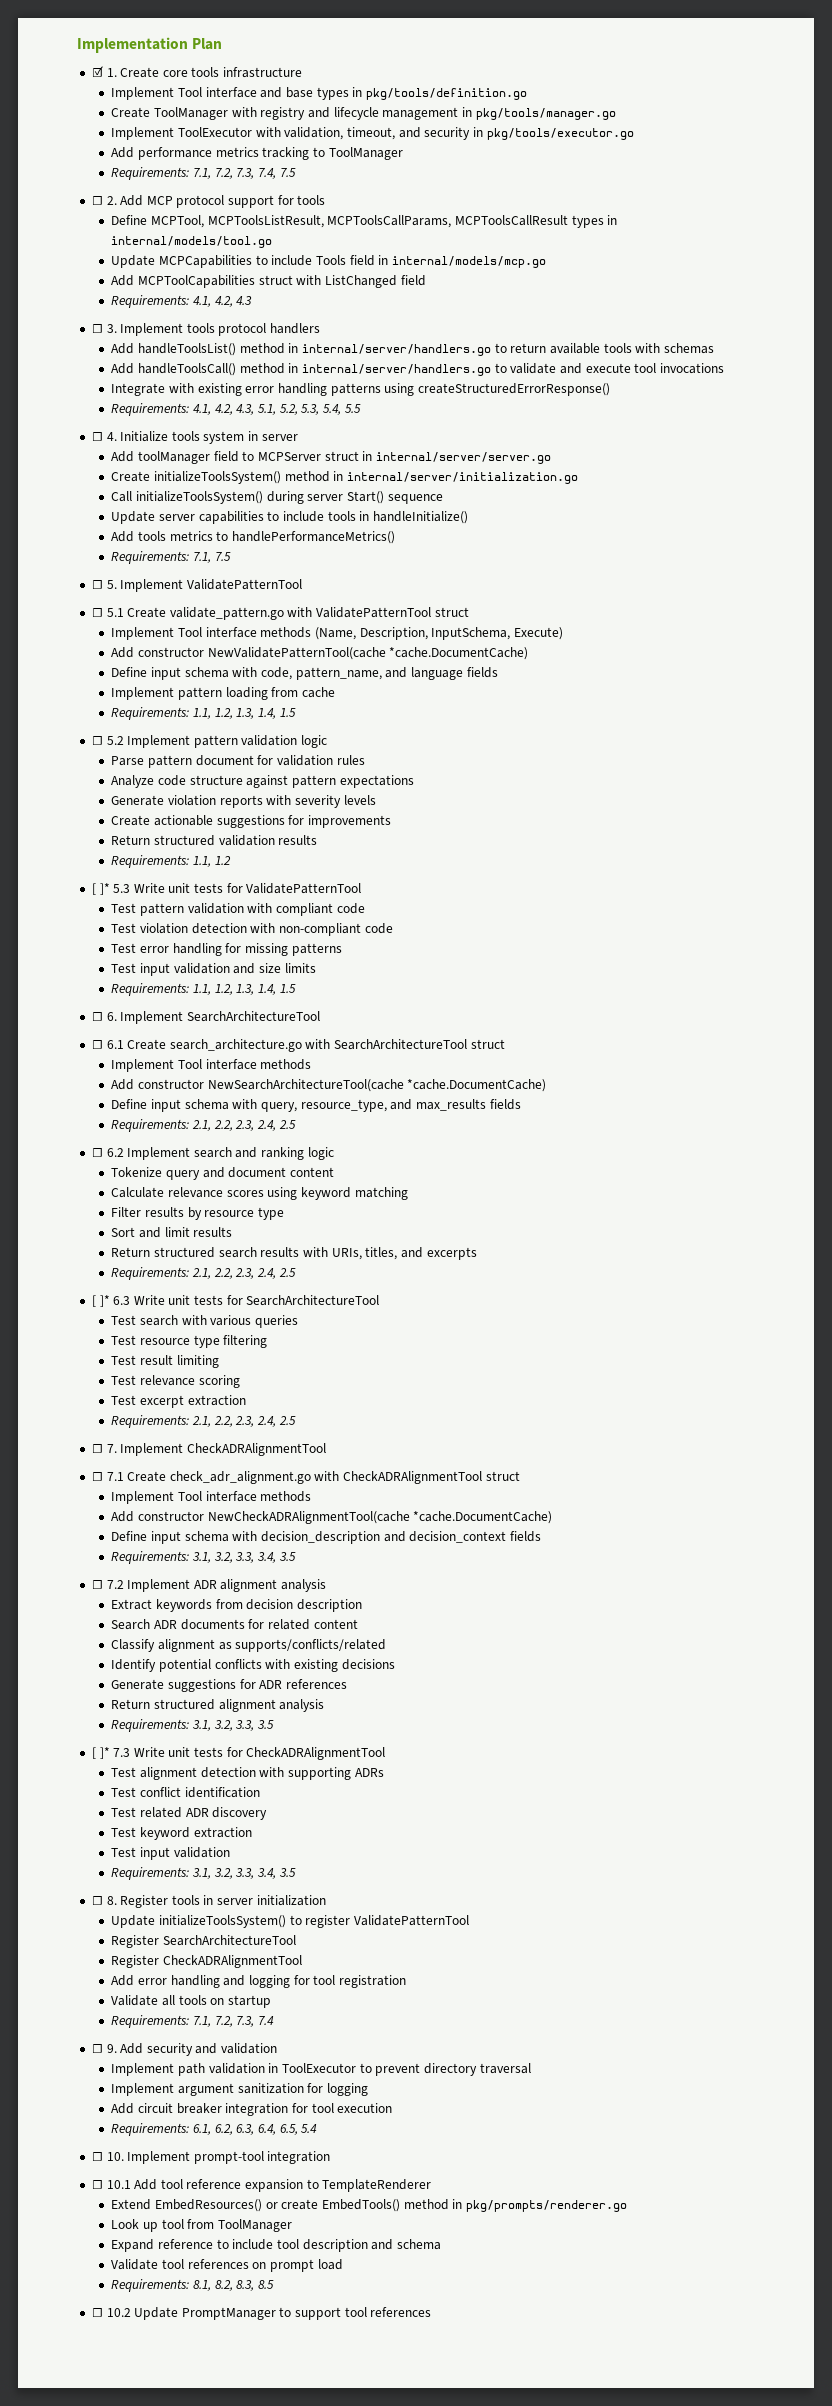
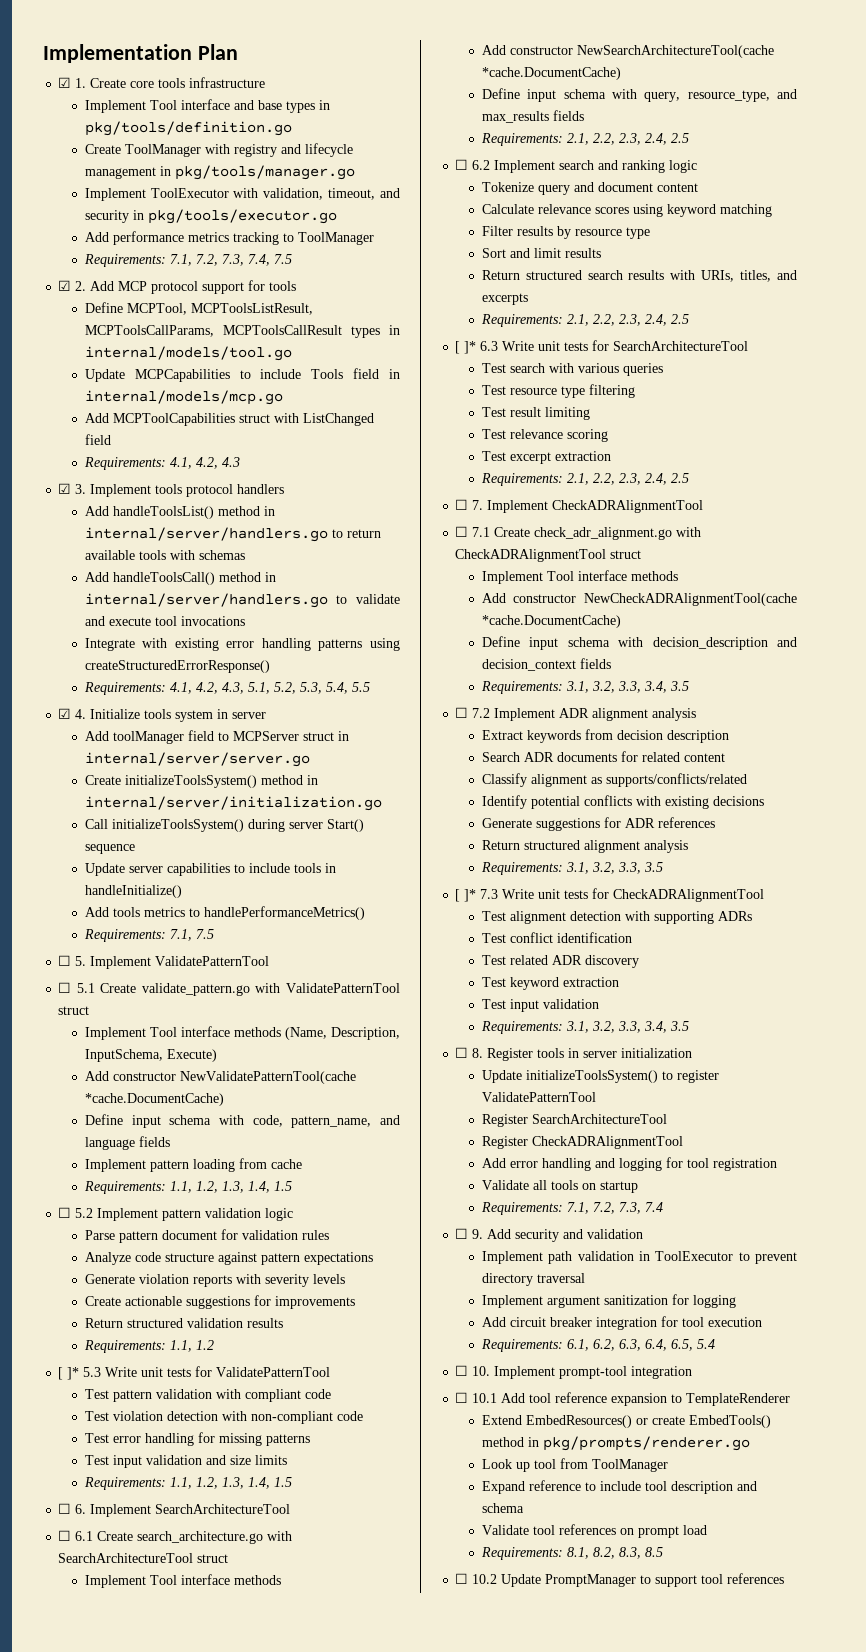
[91,196,103,205] ☐ -> [58,280,72,291] ☑
[91,324,103,333] ☐ -> [58,483,72,494] ☑
[91,432,103,441] ☐ -> [58,708,72,719] ☑

